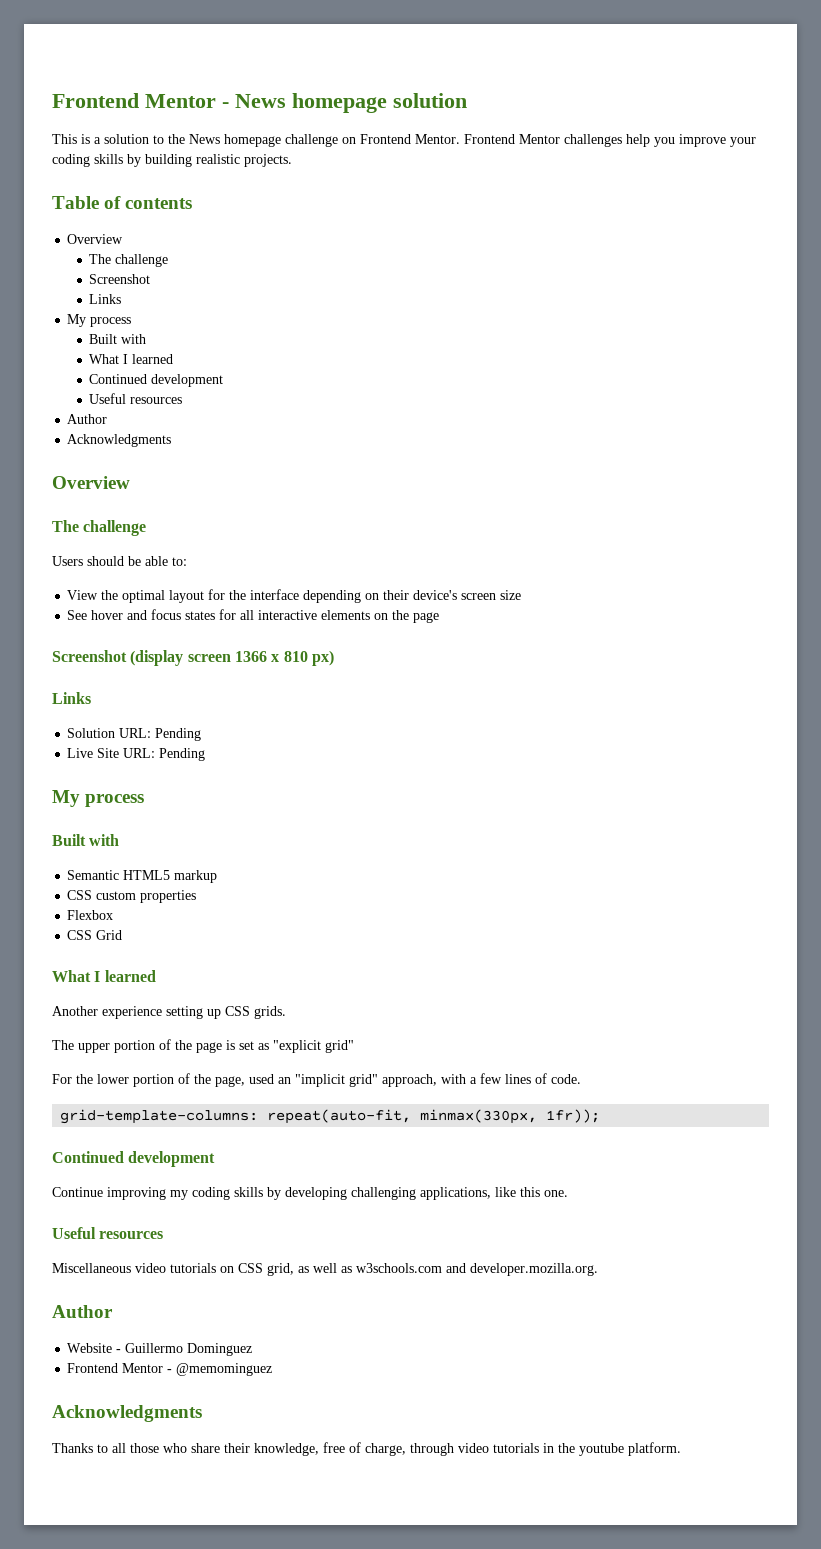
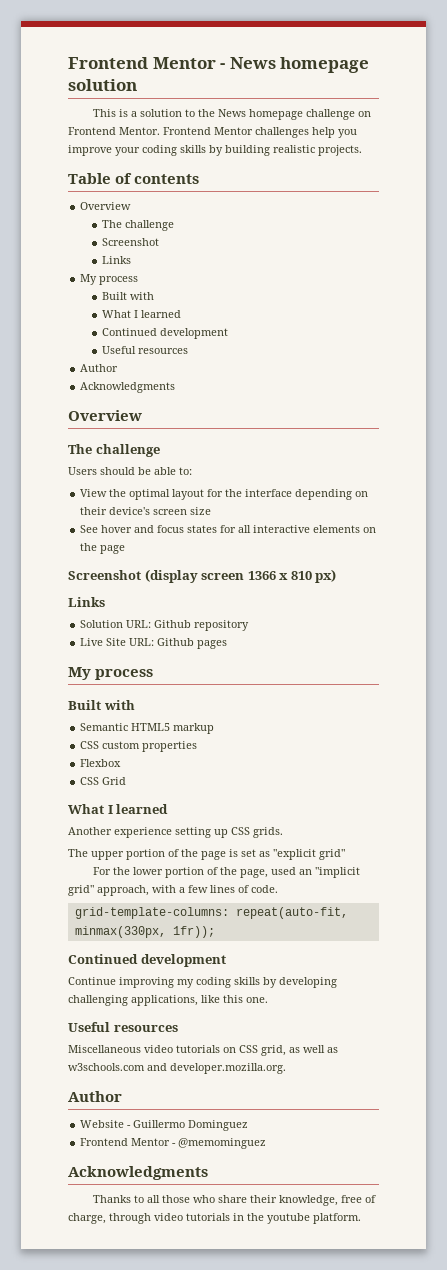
[155,728,202,741] Pending -> [154,620,250,631] Github repository
[159,748,206,761] Pending -> [157,638,228,649] Github pages

